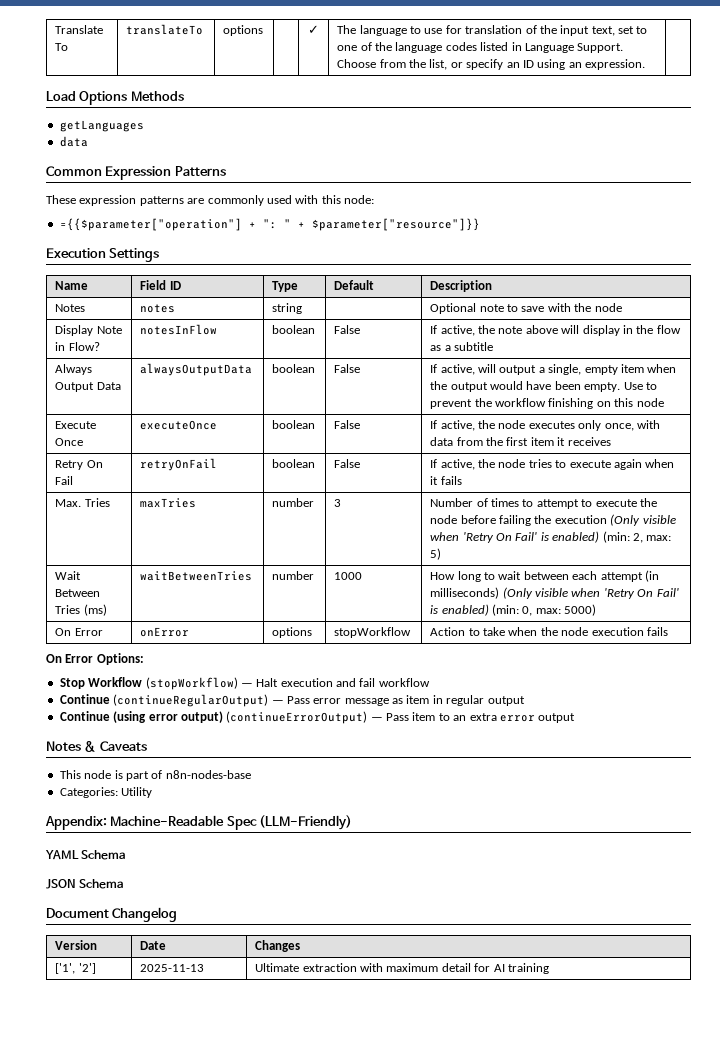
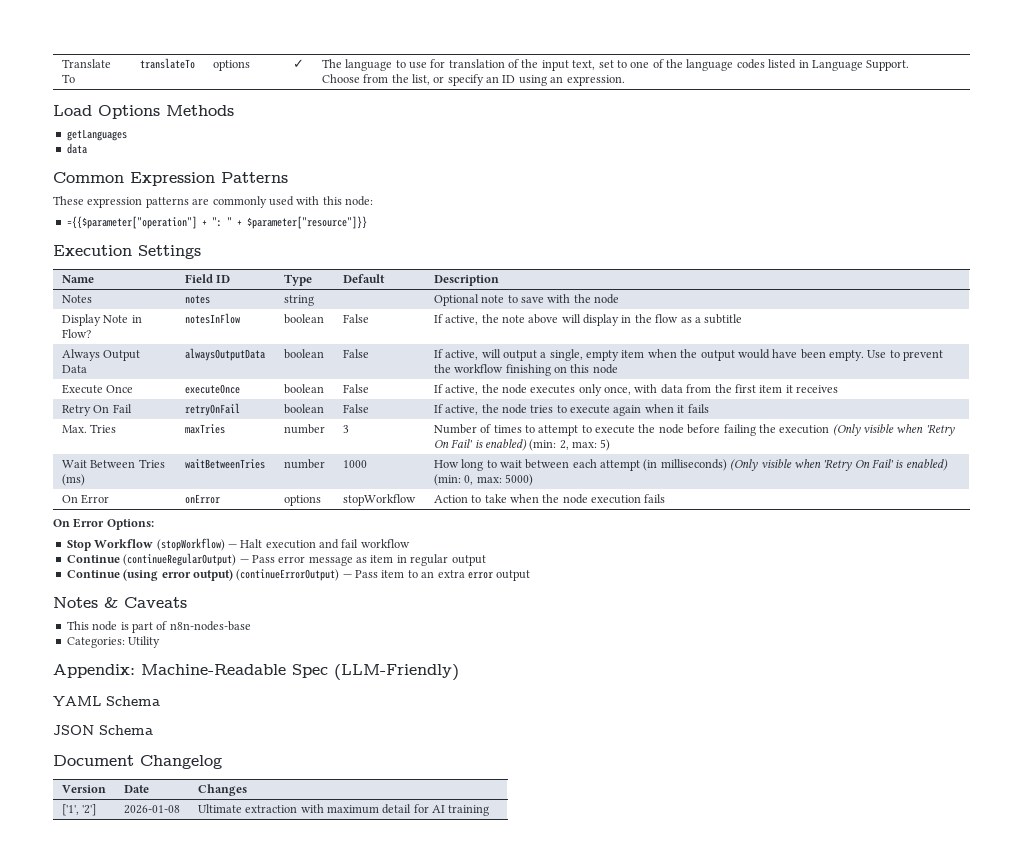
[140,964,205,972] 2025-11-13 -> [123,805,180,814] 2026-01-08

